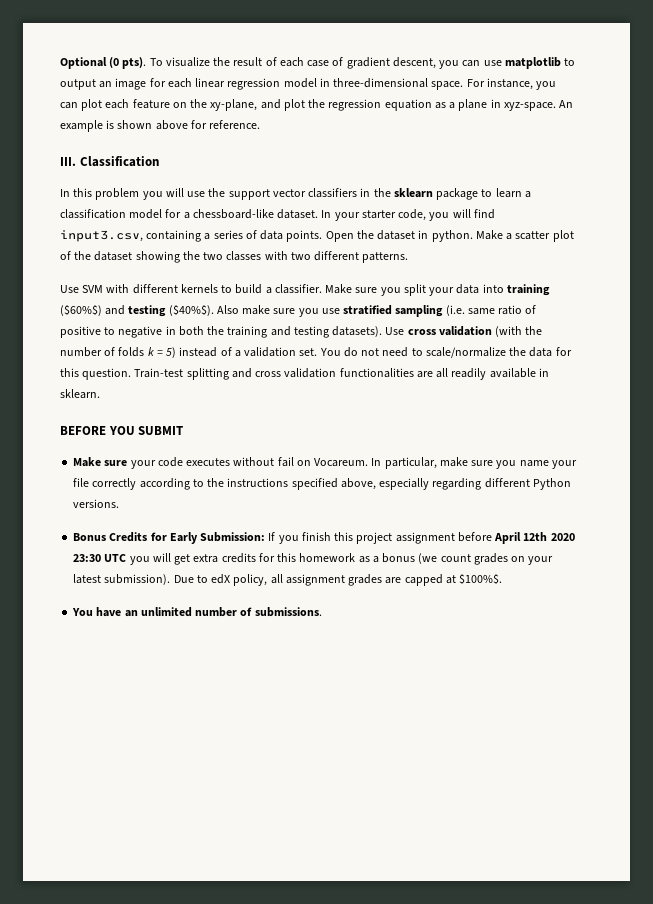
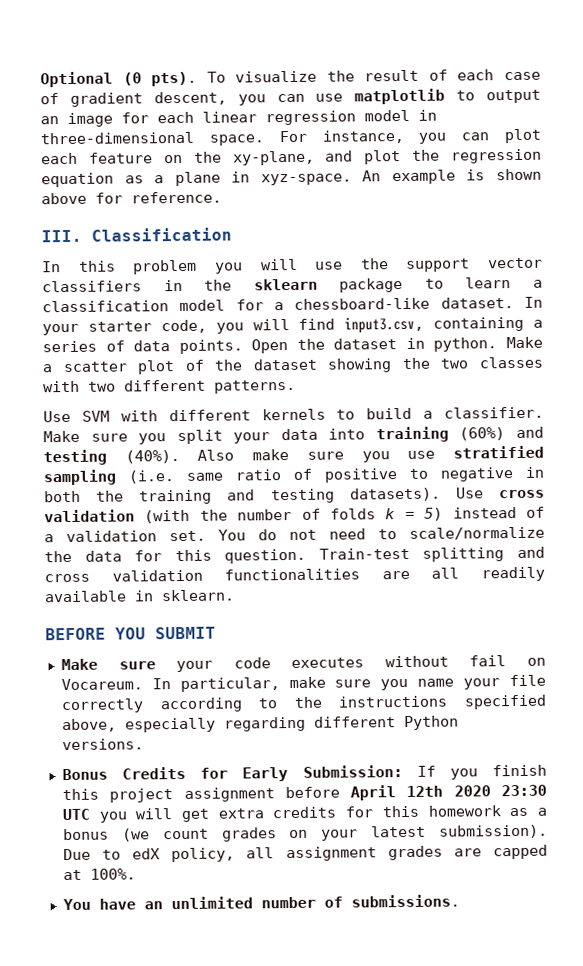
[60,305,214,317] ($60%$) and testing ($40%$). -> [459,426,544,441] [43,449,180,466] (60%) and testing (40%).
[459,574,503,584] $100%$. -> [89,868,136,880] 100%.

